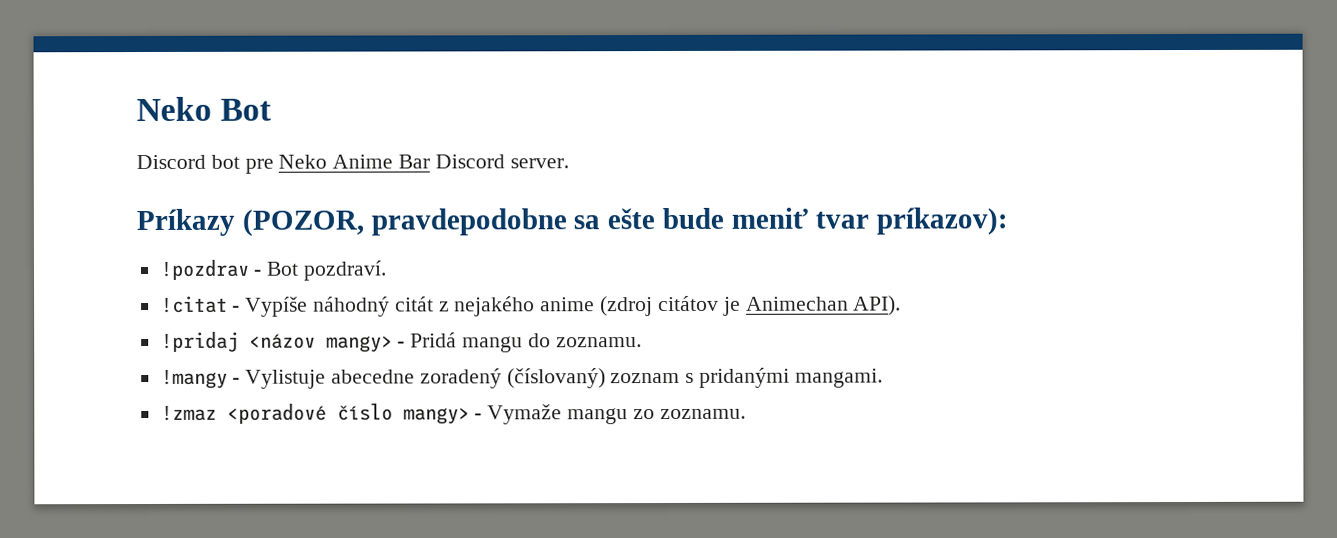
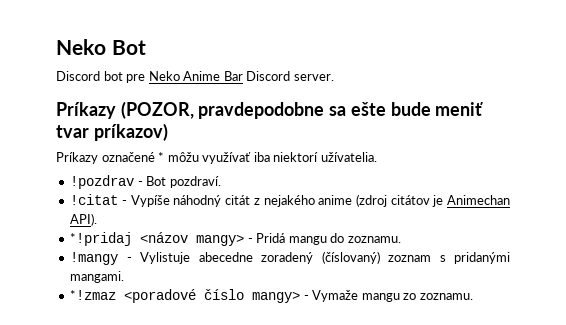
[875,207,1008,236] príkazov): -> [93,123,168,141] [56,152,377,164] príkazov) // Príkazy označené * môžu využívať iba niektorí užívatelia.
[160,331,239,352] !pridaj -> [70,232,133,246] *!pridaj
[160,405,217,421] !zmaz -> [70,290,117,300] *!zmaz

